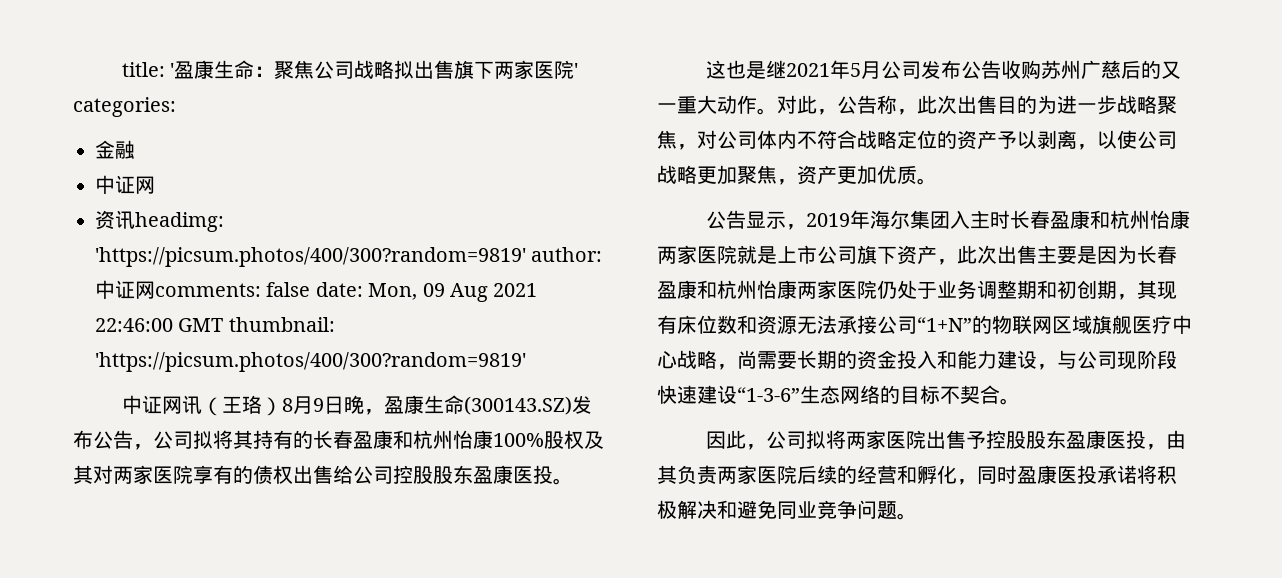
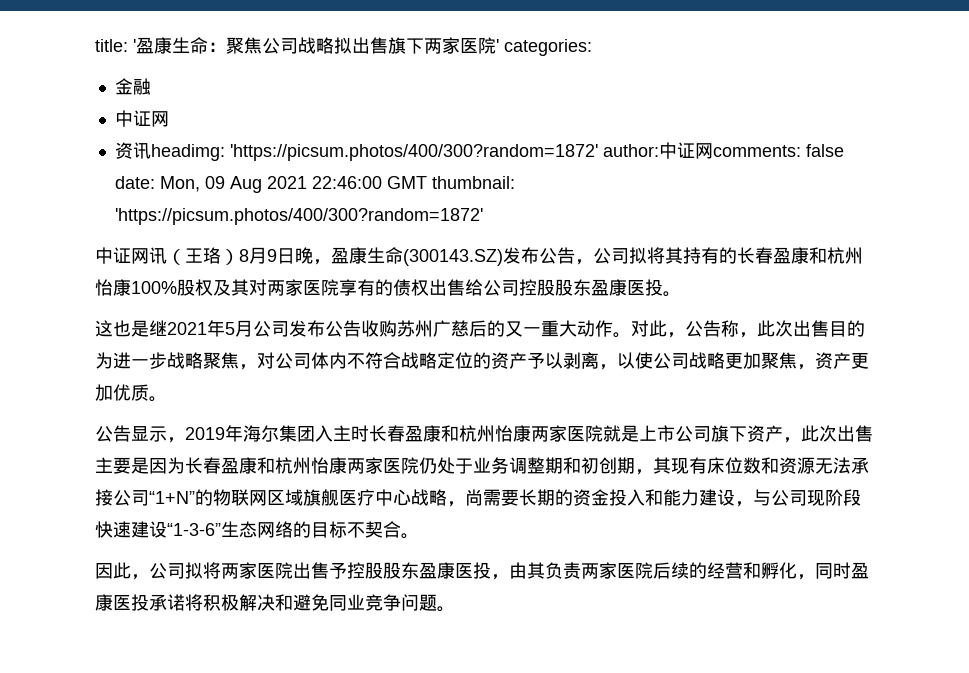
[95,247,526,267] 'https://picsum.photos/400/300?random=9819' -> [229,144,598,161] 'https://picsum.photos/400/300?random=1872'
[95,352,526,372] 'https://picsum.photos/400/300?random=9819' -> [114,208,483,225] 'https://picsum.photos/400/300?random=1872'

